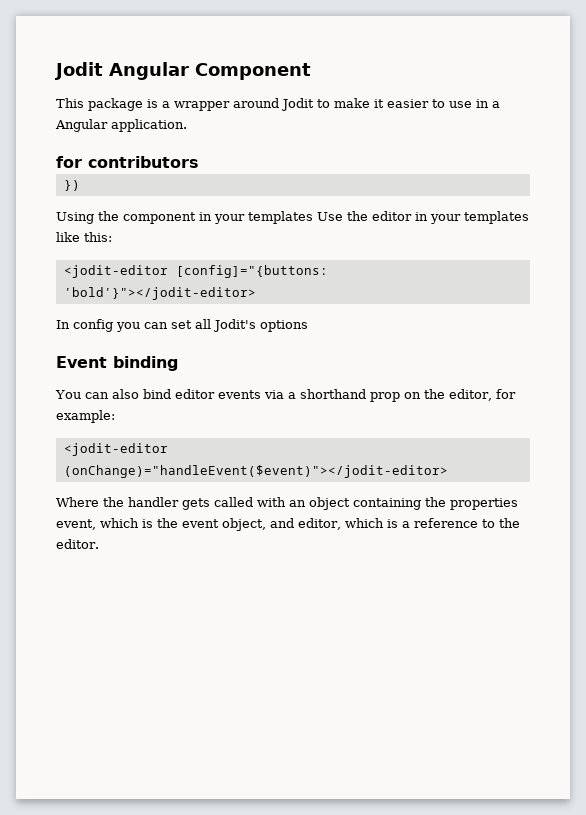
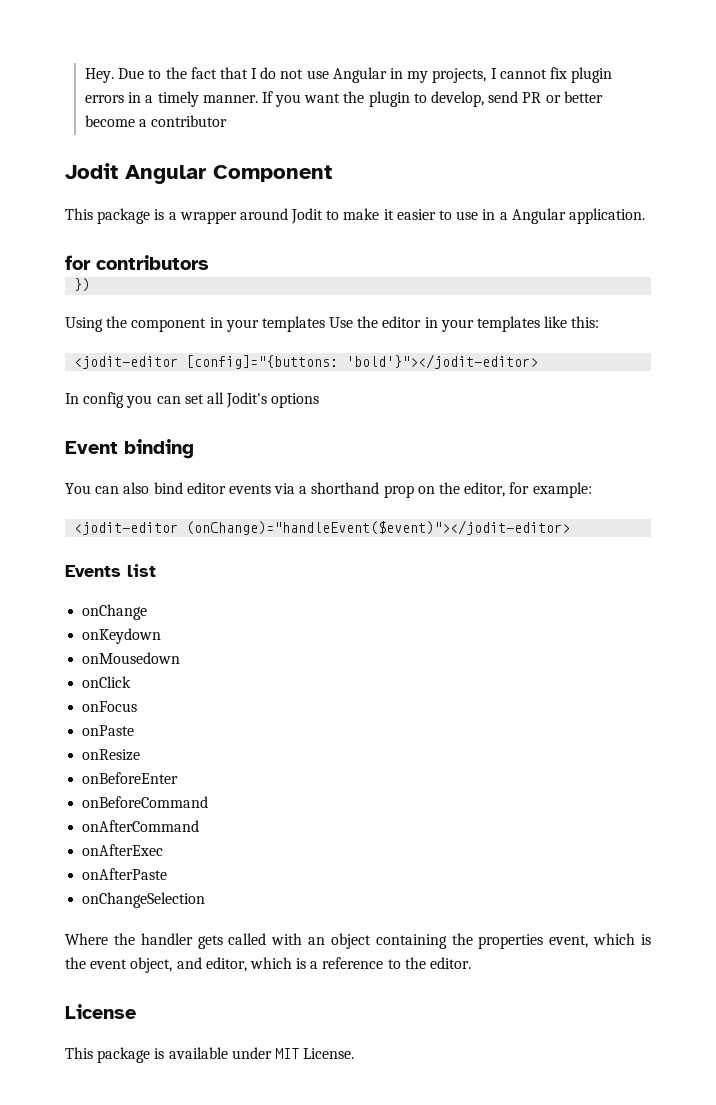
(54, 71) none -> [84,67,613,83] [84,91,603,107] [84,115,228,127] Hey. Due to the fact that I do not use Angular in my projects, I cannot fix plugin errors in a timely manner. If you want the plugin to develop, send PR or better become a contributor //
(448, 471) none -> [65,564,156,577] [82,604,148,620] [82,628,162,644] [82,652,181,664] [82,676,132,688] [82,701,138,712] [82,725,135,736] [82,749,141,761] [82,772,179,784] [82,796,209,808] [82,820,200,832] [82,844,164,856] [82,868,168,880] [82,892,206,908] // Events list // onChange // onKeydown // onMousedown // onClick // onFocus // onPaste // onResize // onBeforeEnter // onBeforeCommand // onAfterCommand // onAfterExec // onAfterPaste // onChangeSelection
(99, 544) none -> [65,1004,136,1019] [65,1047,355,1063] // License // This package is available under MIT License.

